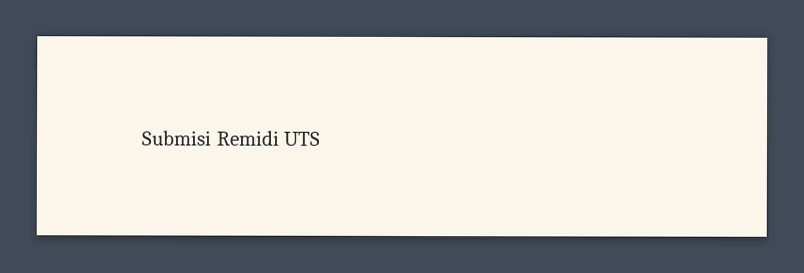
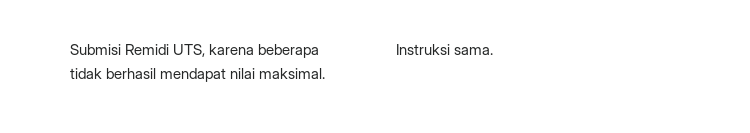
[283,131,322,146] UTS -> [173,44,320,58] [70,68,326,82] [396,44,494,55] UTS, karena beberapa tidak berhasil mendapat nilai maksimal. Instruksi sama.

